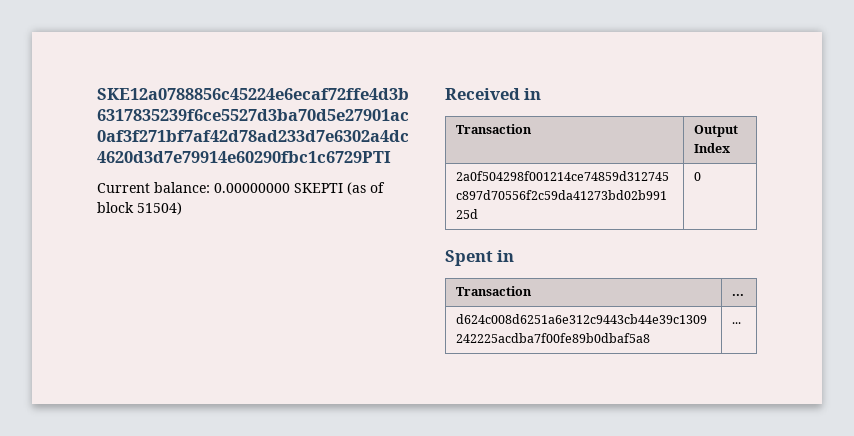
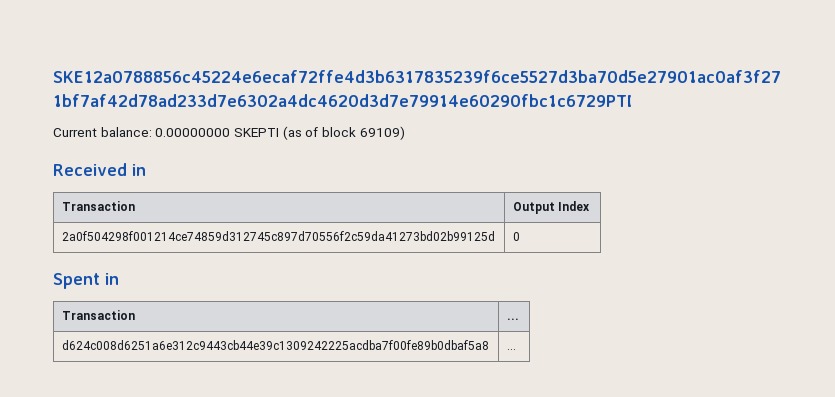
[137,202,182,215] 51504) -> [359,126,405,140] 69109)

